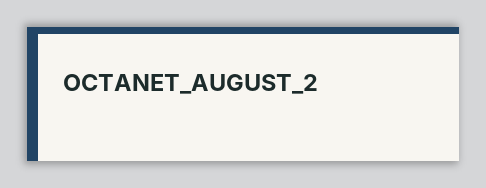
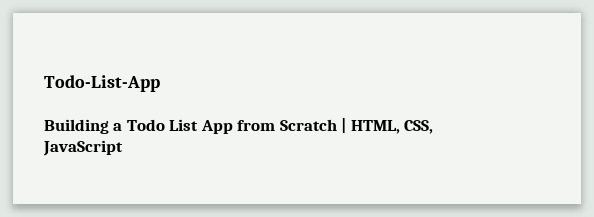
[63,74,318,94] OCTANET_AUGUST_2 -> [44,75,160,92] [44,118,434,134] [43,140,123,156] Todo-List-App // Building a Todo List App from Scratch | HTML, CSS, JavaScript

